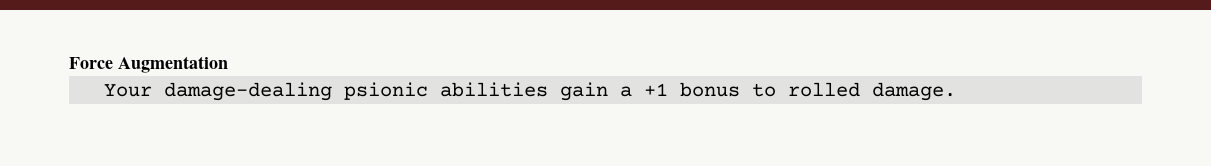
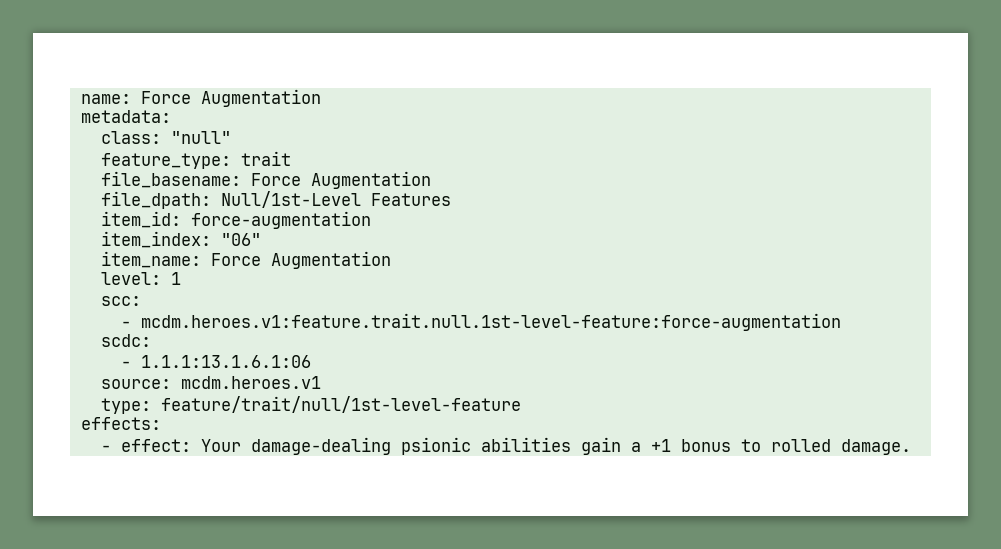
[69,56,228,73] Force Augmentation // -> [81,89,322,107] [81,110,172,123] [101,131,232,144] [101,151,292,169] [101,171,432,189] [101,191,452,209] [101,211,372,229] [101,231,262,248] [101,251,392,269] [101,272,182,285] [101,296,142,306] [121,313,842,331] [101,334,152,347] [121,355,312,368] [101,376,322,389] [101,396,522,414] [81,417,162,430] [101,439,192,452] name: Force Augmentation // metadata: // class: "null" // feature_type: trait // file_basename: Force Augmentation // file_dpath: Null/1st-Level Features // item_id: force-augmentation // item_index: "06" // item_name: Force Augmentation // level: 1 // scc: // - mcdm.heroes.v1:feature.trait.null.1st-level-feature:force-augmentation // scdc: // - 1.1.1:13.1.6.1:06 // source: mcdm.heroes.v1 // type: feature/trait/null/1st-level-feature // effects: // - effect:

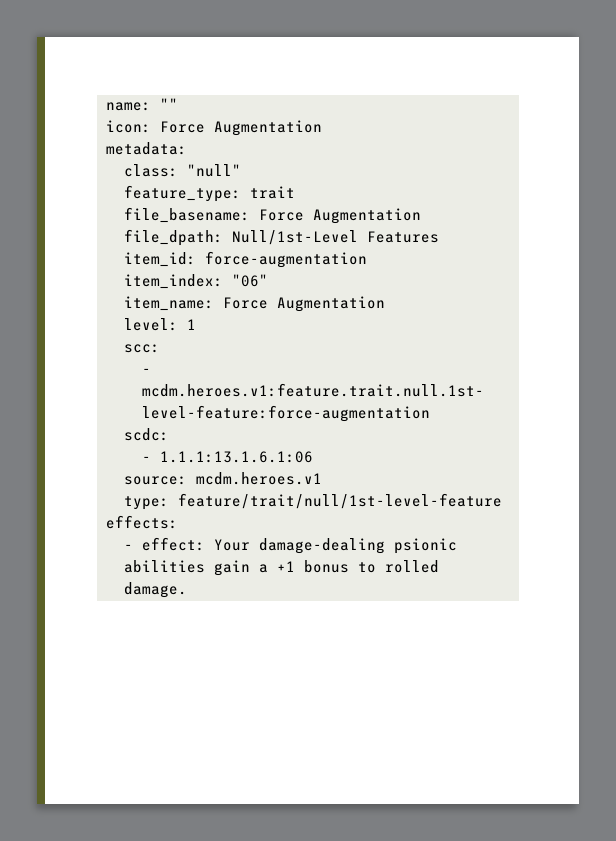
(132, 99) none -> [160,98,178,110] [106,120,151,133] "" // icon:

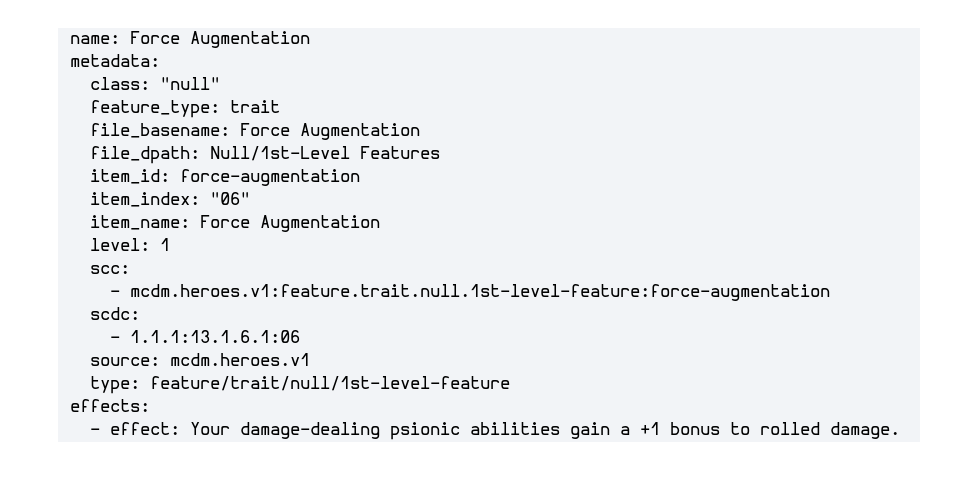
[160,98,178,110] [106,120,151,133] "" // icon: -> (120, 39) none

